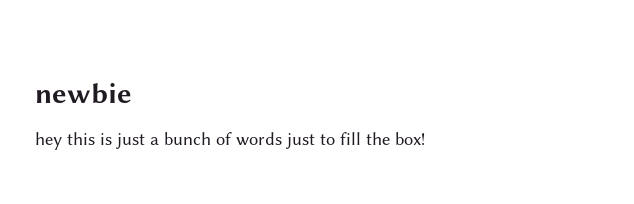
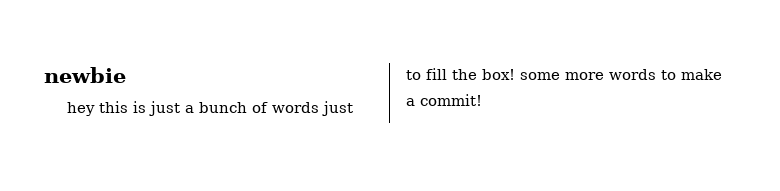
(425, 138) none -> [520,69,722,80] [406,94,482,106] some more words to make a commit!

